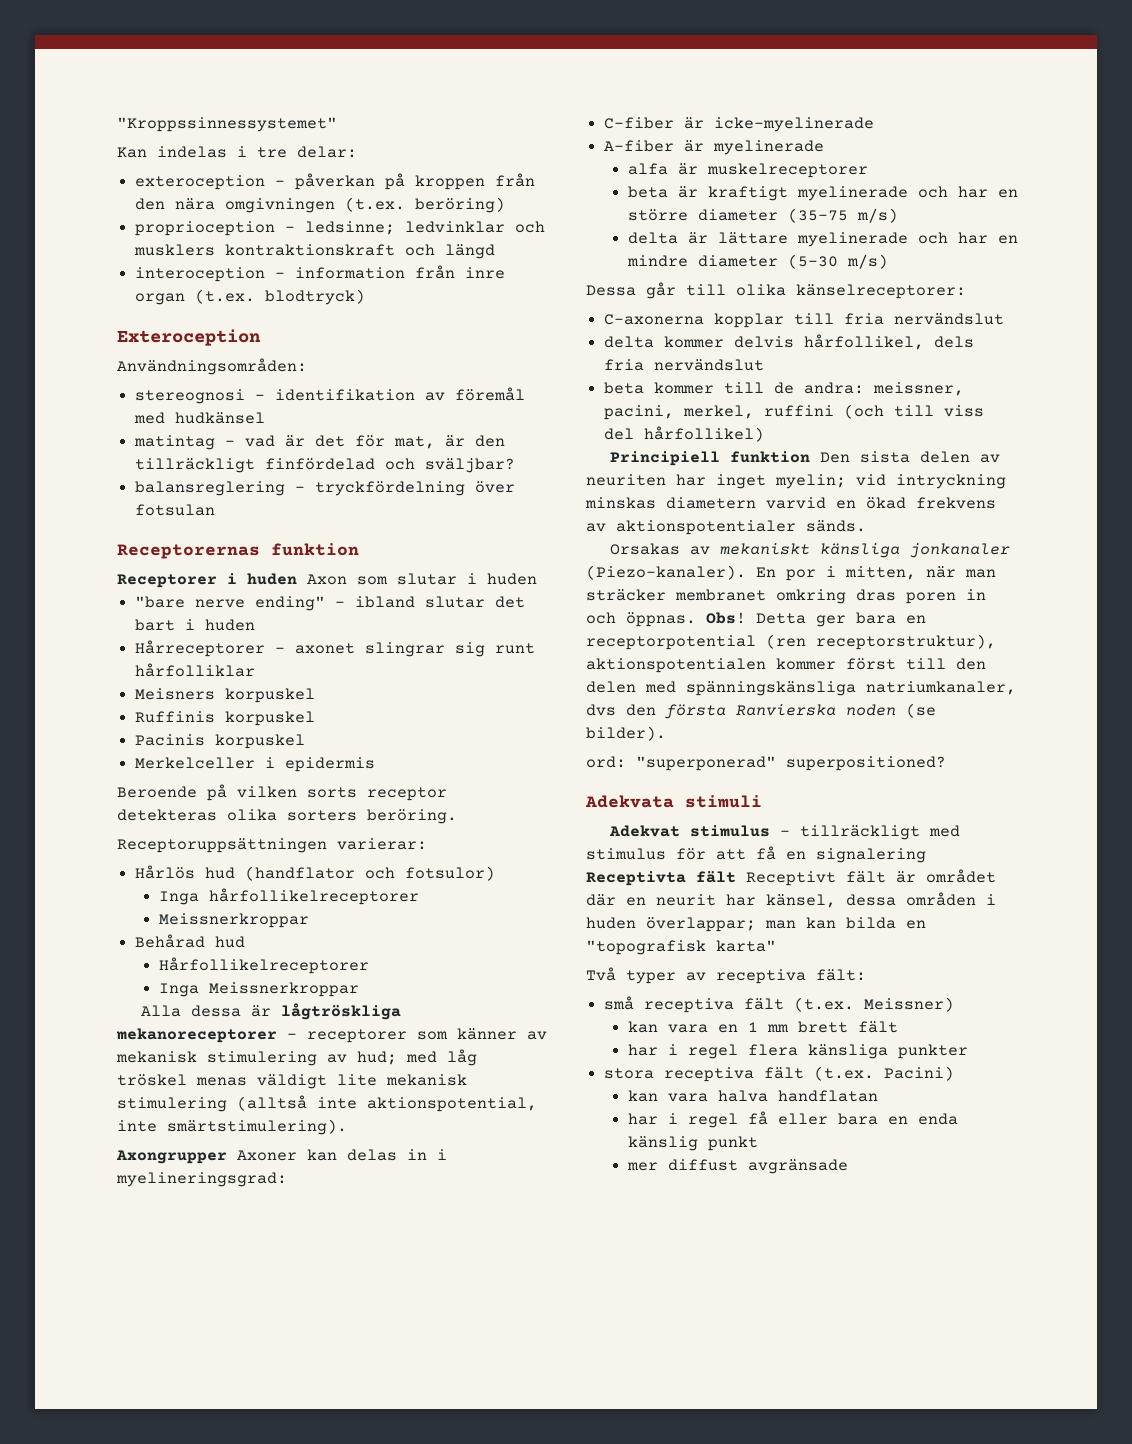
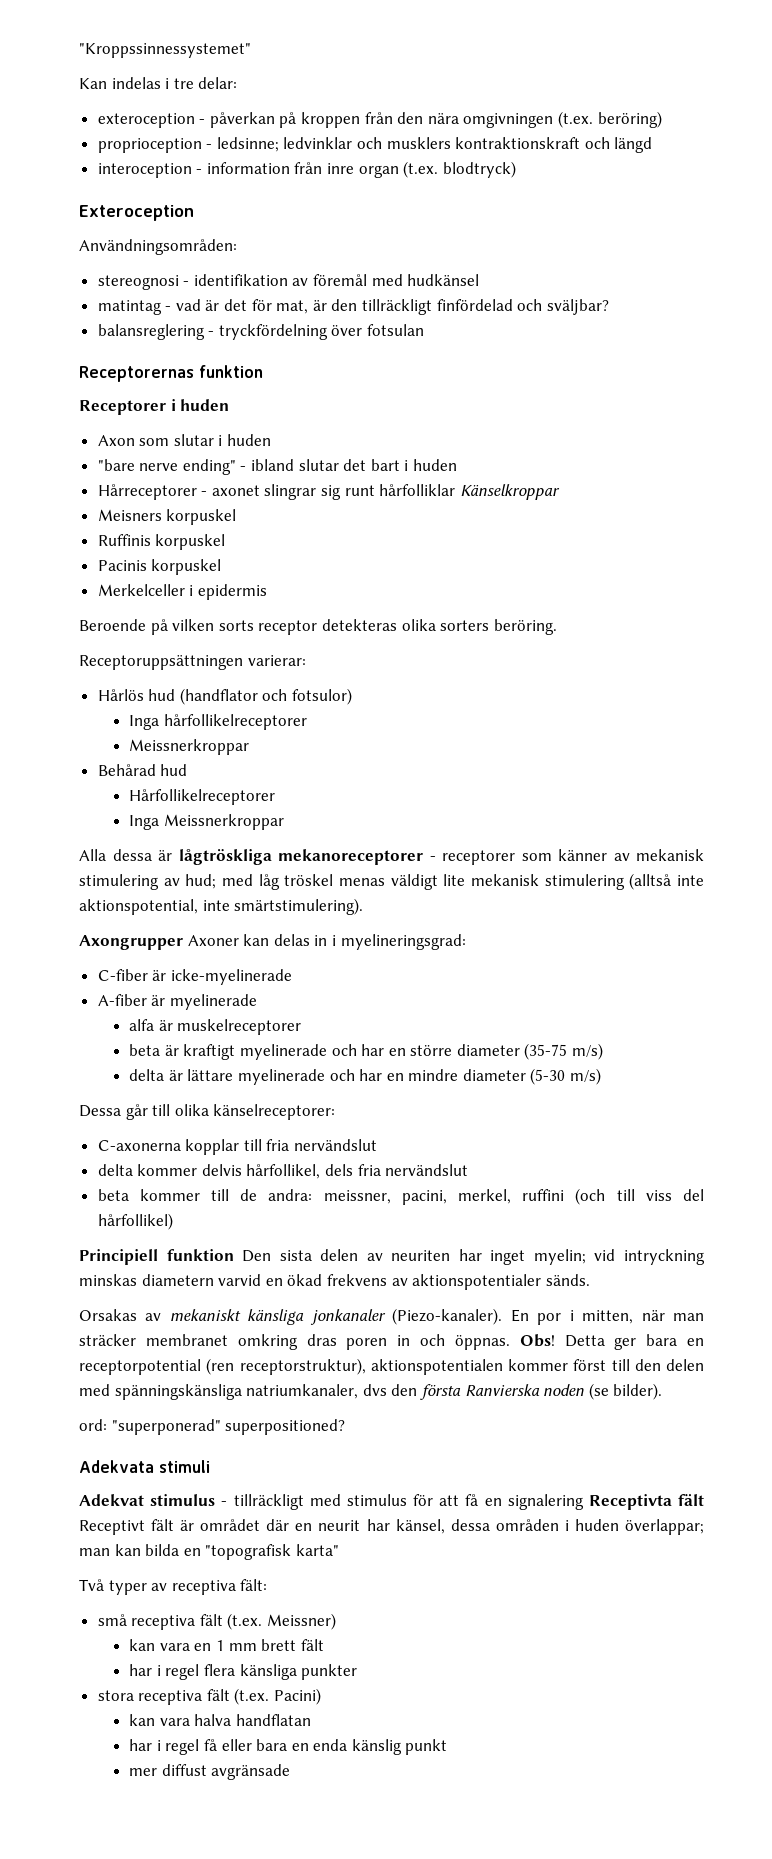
(297, 579) none -> (230, 405) //
(256, 670) none -> [459,484,560,500] Känselkroppar

